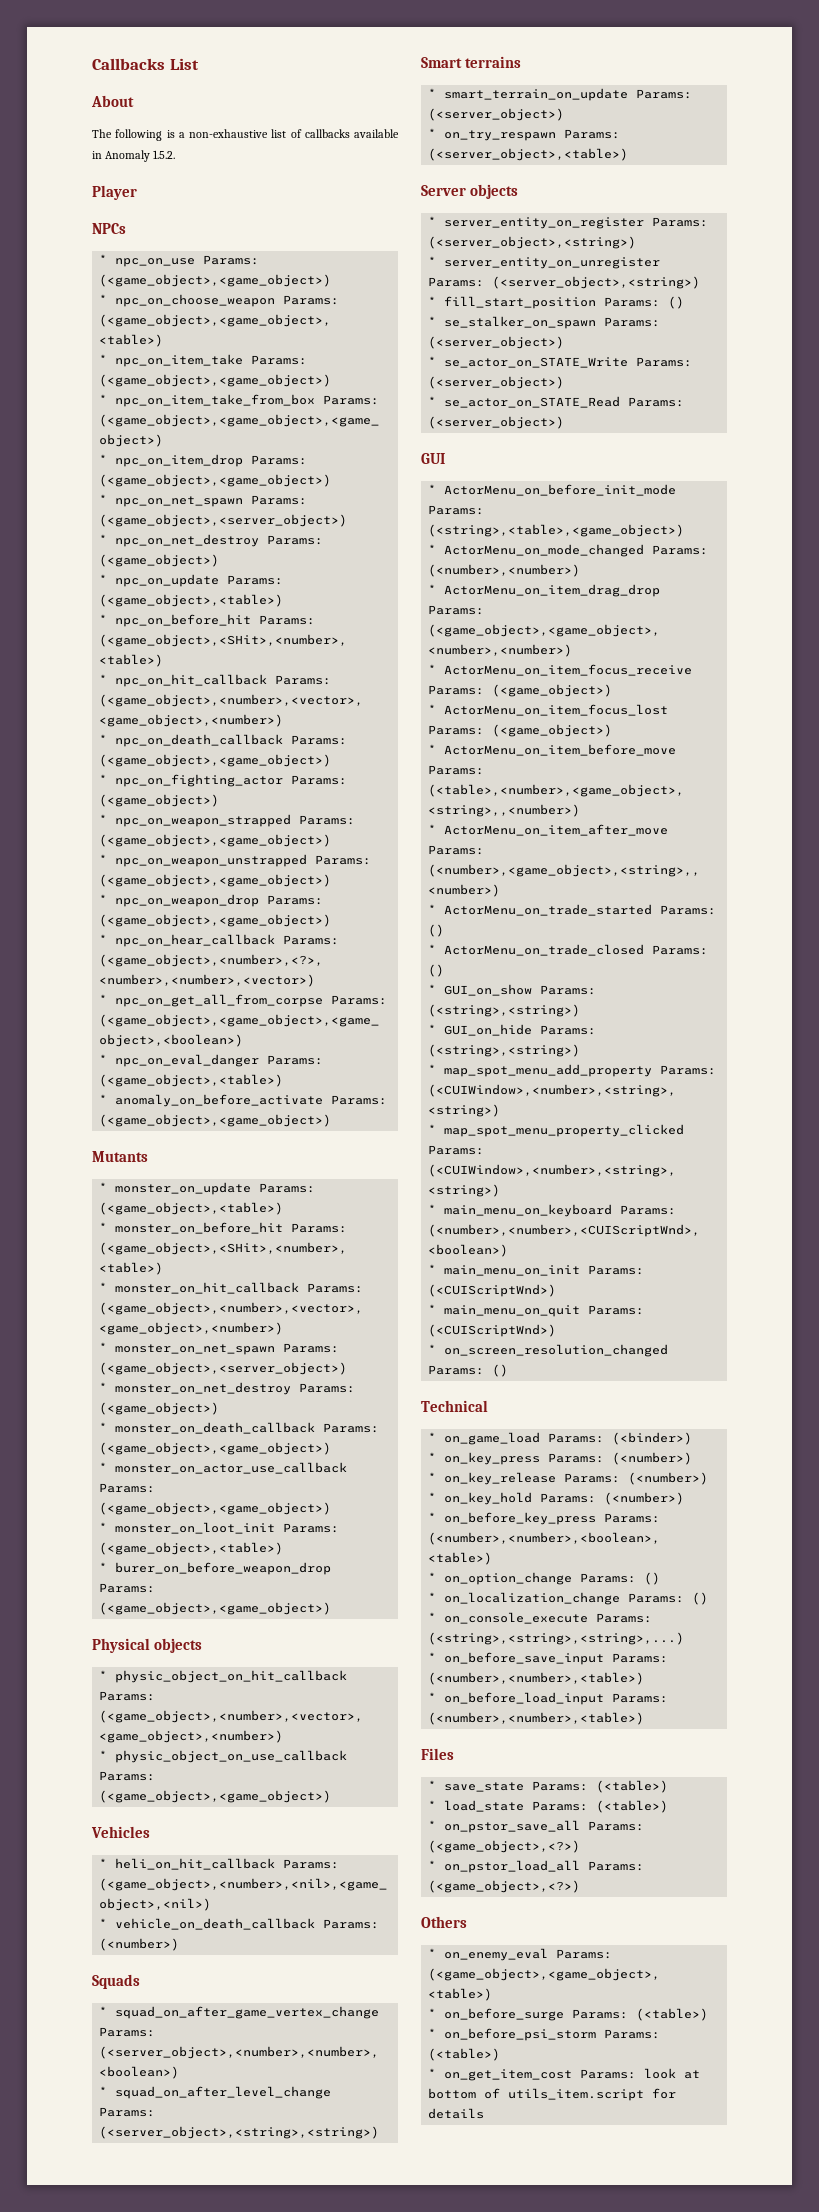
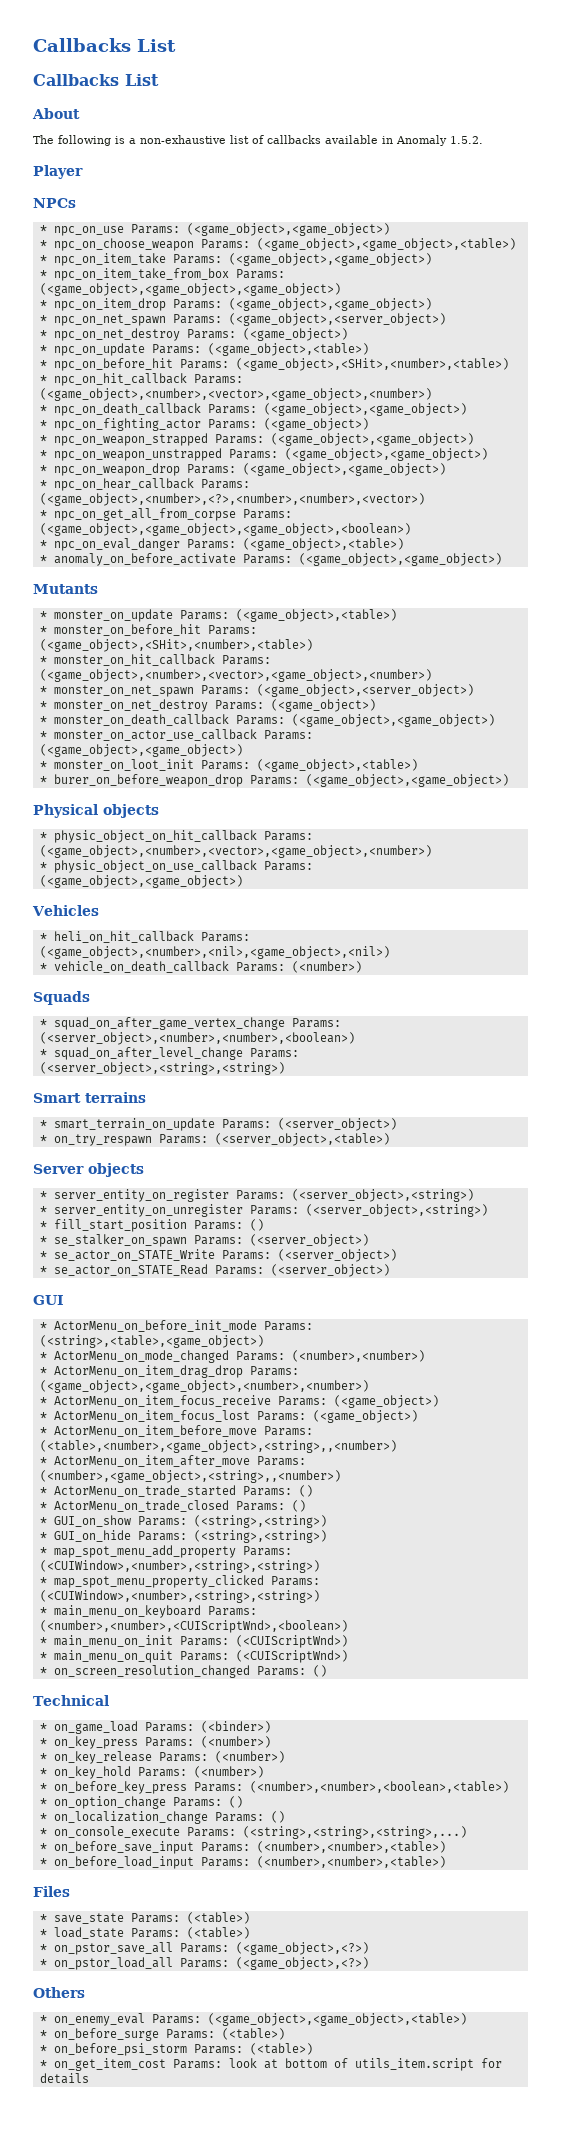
[92,58,199,70] Callbacks List -> [33,38,176,52] [33,74,159,86] Callbacks List // Callbacks List

